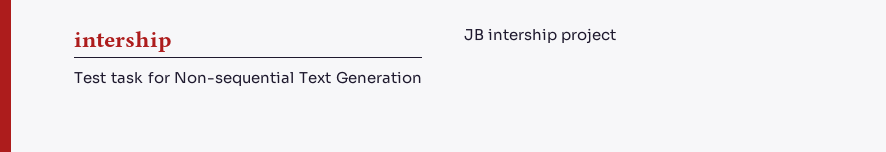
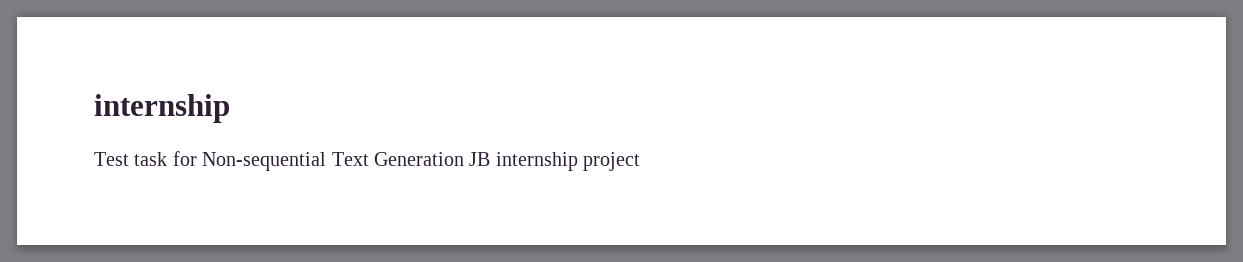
[74,31,172,52] intership -> [94,94,230,123] internship
[488,28,558,43] intership -> [495,152,578,171] internship

